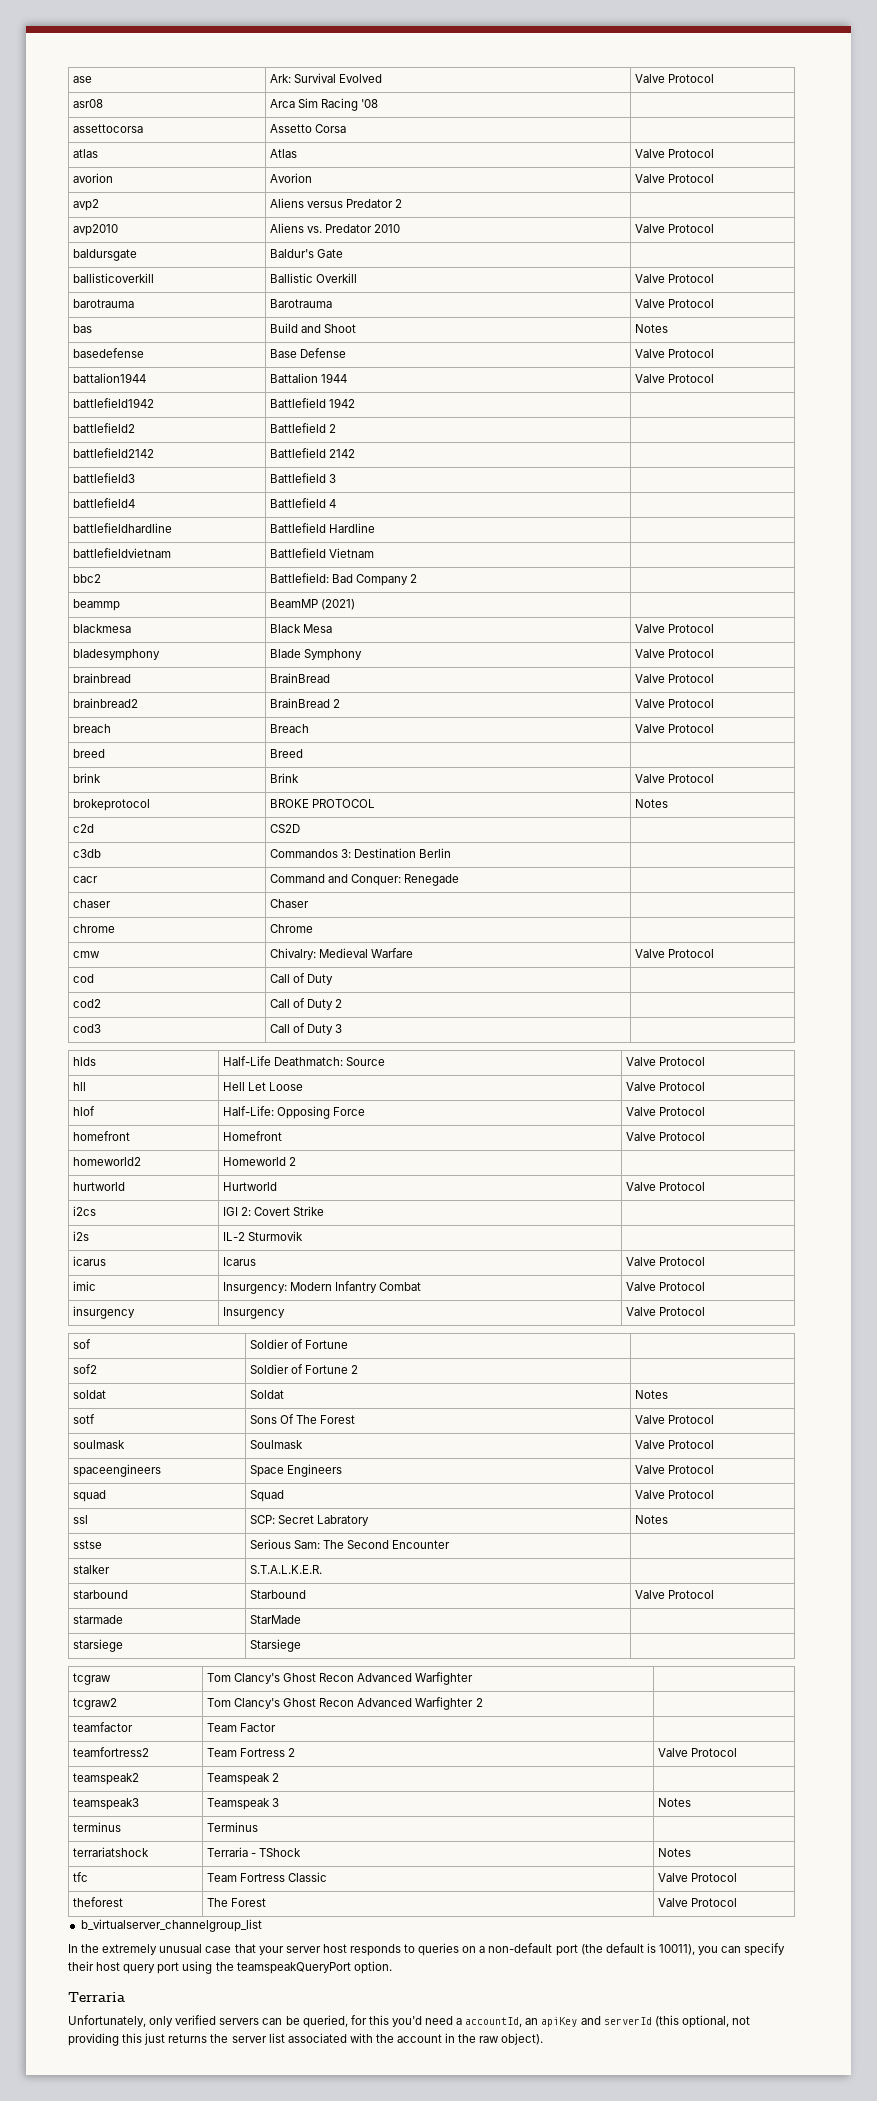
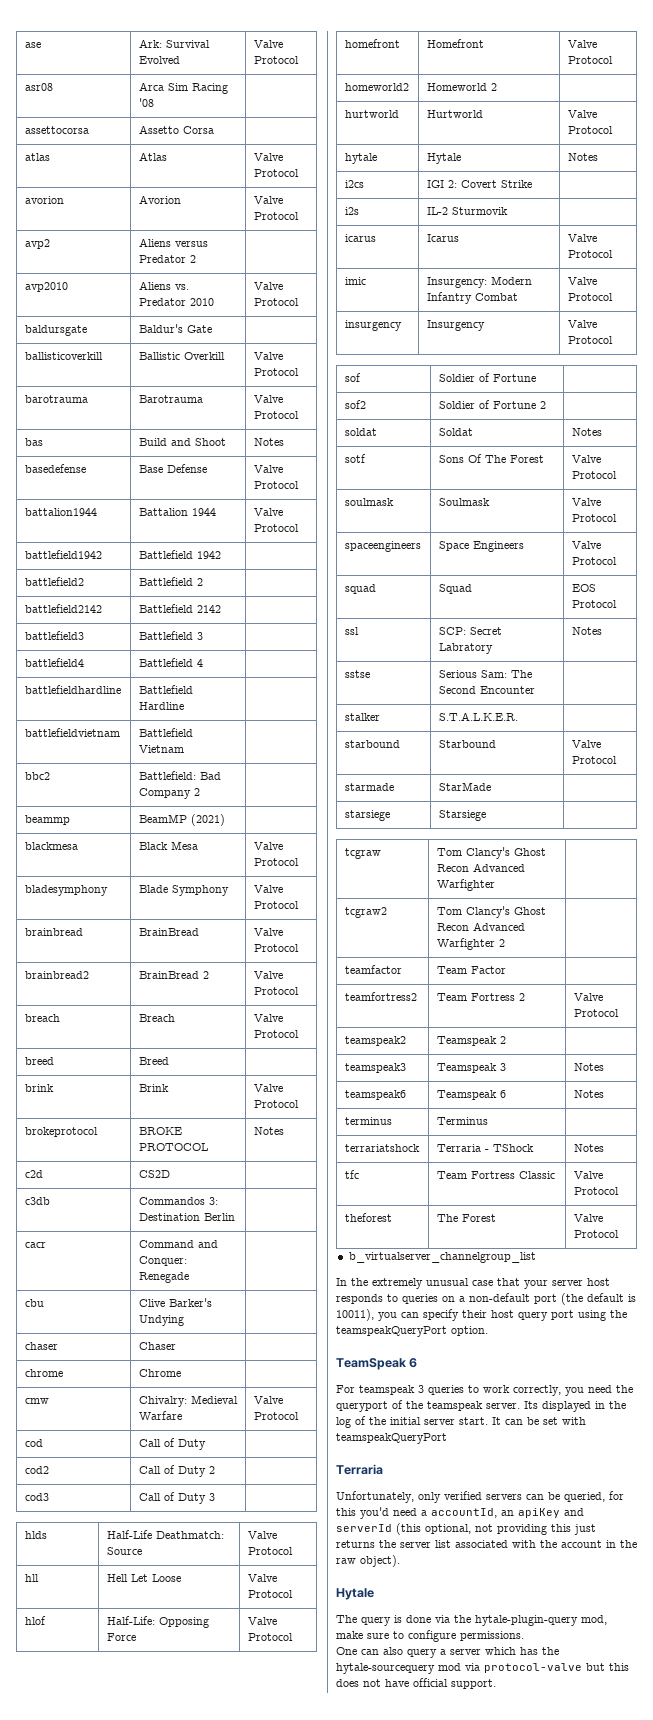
(460, 880) none -> [24,1299,44,1307] [138,1298,212,1307] [138,1315,184,1326] // cbu | Clive Barker's Undying |
(706, 1186) none -> [344,153,377,164] [426,153,461,164] [567,153,598,161] // hytale | Hytale | Notes
[634,1490,665,1499] Valve -> [571,584,596,592] EOS
(691, 1802) none -> [344,1090,406,1100] [436,1090,506,1100] [573,1090,604,1098] // teamspeak6 | Teamspeak 6 | Notes
(392, 1967) none -> [336,1358,418,1370] [336,1385,633,1396] [336,1400,626,1412] [336,1416,586,1428] [336,1433,447,1444] // TeamSpeak 6 // For teamspeak 3 queries to work correctly, you need the queryport of the teamspeak server. Its displayed in the log of the initial server start. It can be set with teamspeakQueryPort
(544, 2039) none -> [336,1588,374,1600] [336,1615,607,1626] [336,1630,524,1642] [336,1647,559,1658] [336,1663,629,1674] [336,1678,496,1689] // Hytale // The query is done via the hytale-plugin-query mod, make sure to configure permissions. // One can also query a server which has the hytale-sourcequery mod via protocol-valve but this does not have official support.

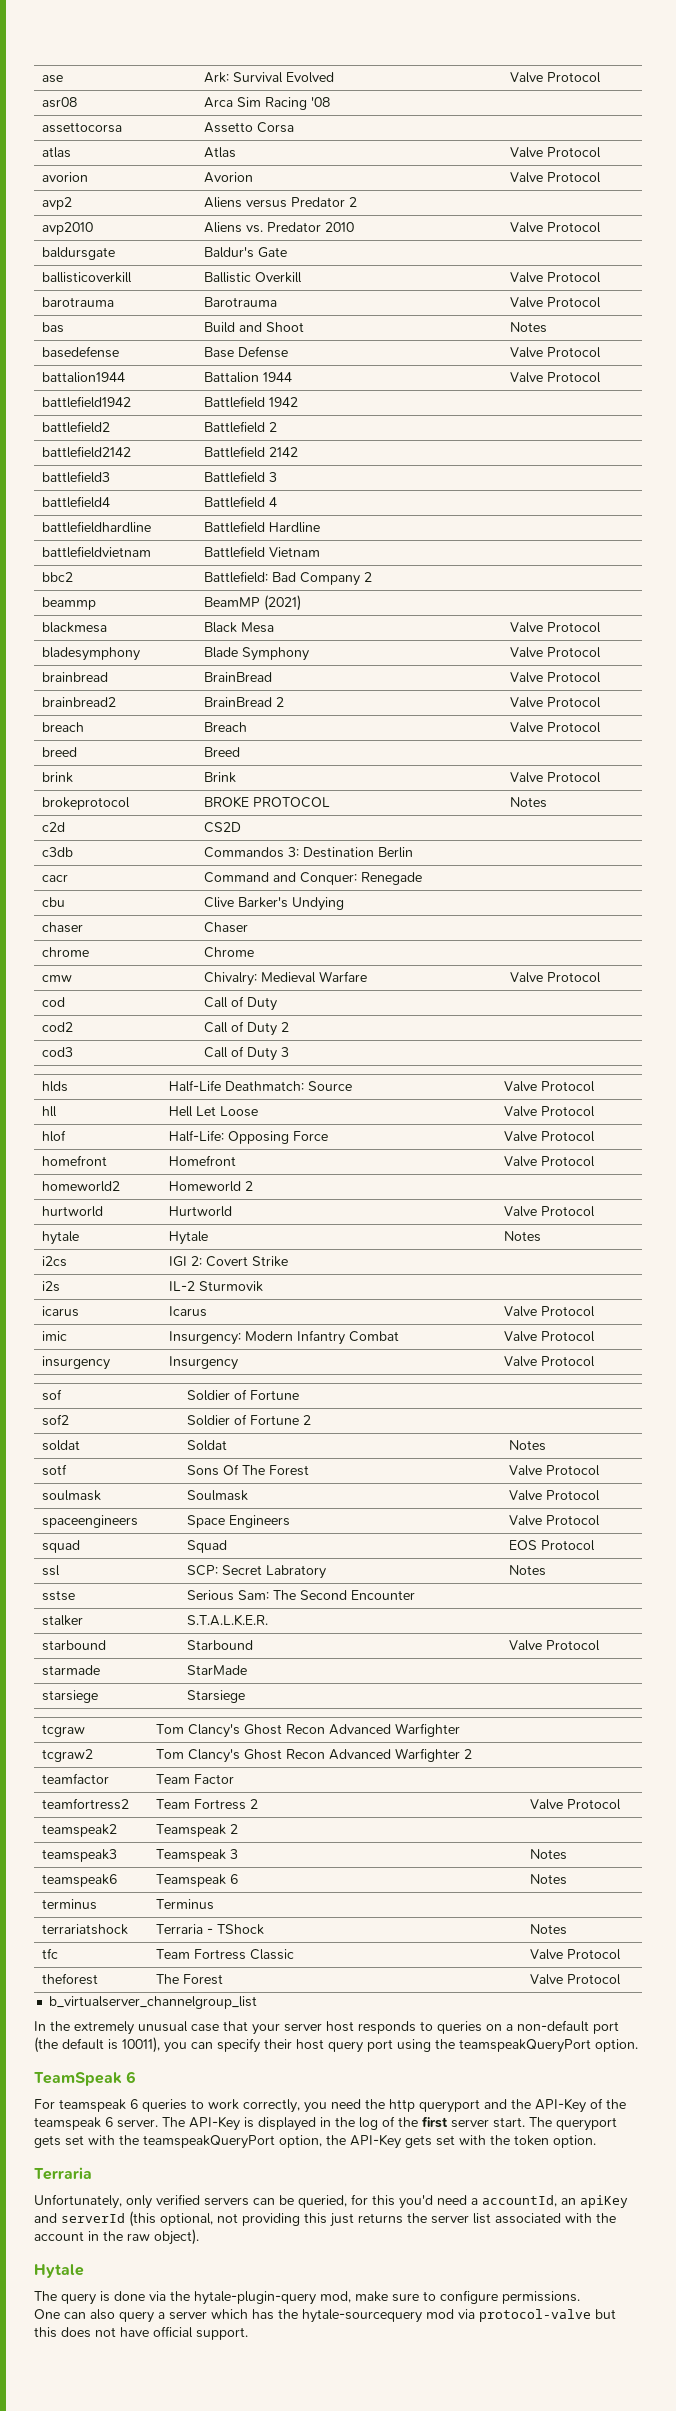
[418,1385,424,1393] 3 -> [130,2099,138,2109] 6
[336,1400,538,1412] queryport of the teamspeak server. Its -> [389,2098,626,2113] [34,2116,254,2131] http queryport and the API-Key of the teamspeak 6 server. The API-Key is
[390,1417,421,1425] initial -> [422,2116,448,2128] first
[492,1417,586,1425] [336,1433,447,1444] It can be set with teamspeakQueryPort -> [529,2117,617,2131] [34,2134,596,2149] The queryport gets set with the teamspeakQueryPort option, the API-Key gets set with the token option.

